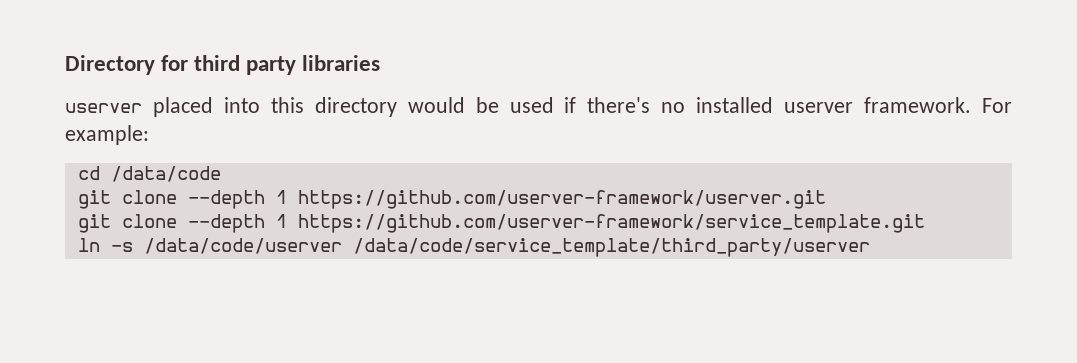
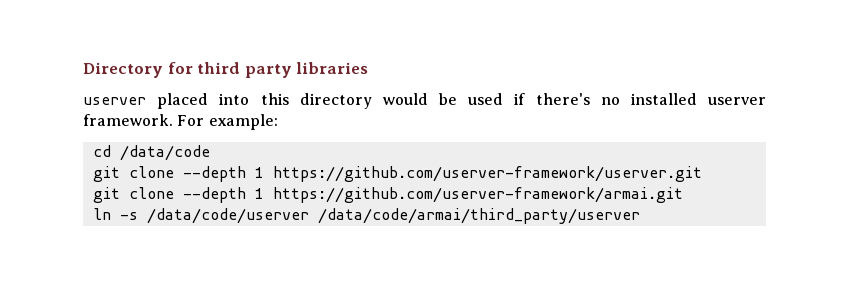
[297,214,925,233] https://github.com/userver-framework/service_template.git -> [272,187,683,203] https://github.com/userver-framework/armai.git
[352,238,870,257] /data/code/service_template/third_party/userver -> [317,208,640,224] /data/code/armai/third_party/userver

